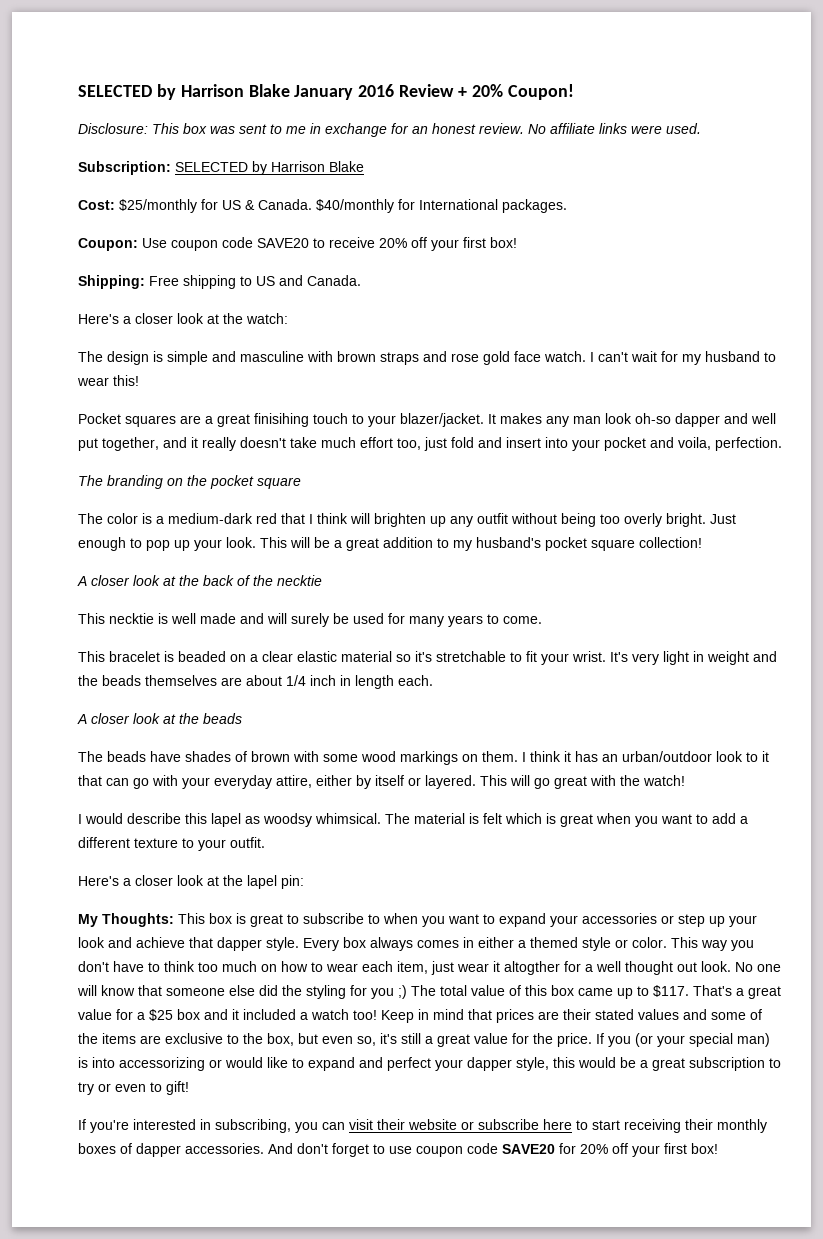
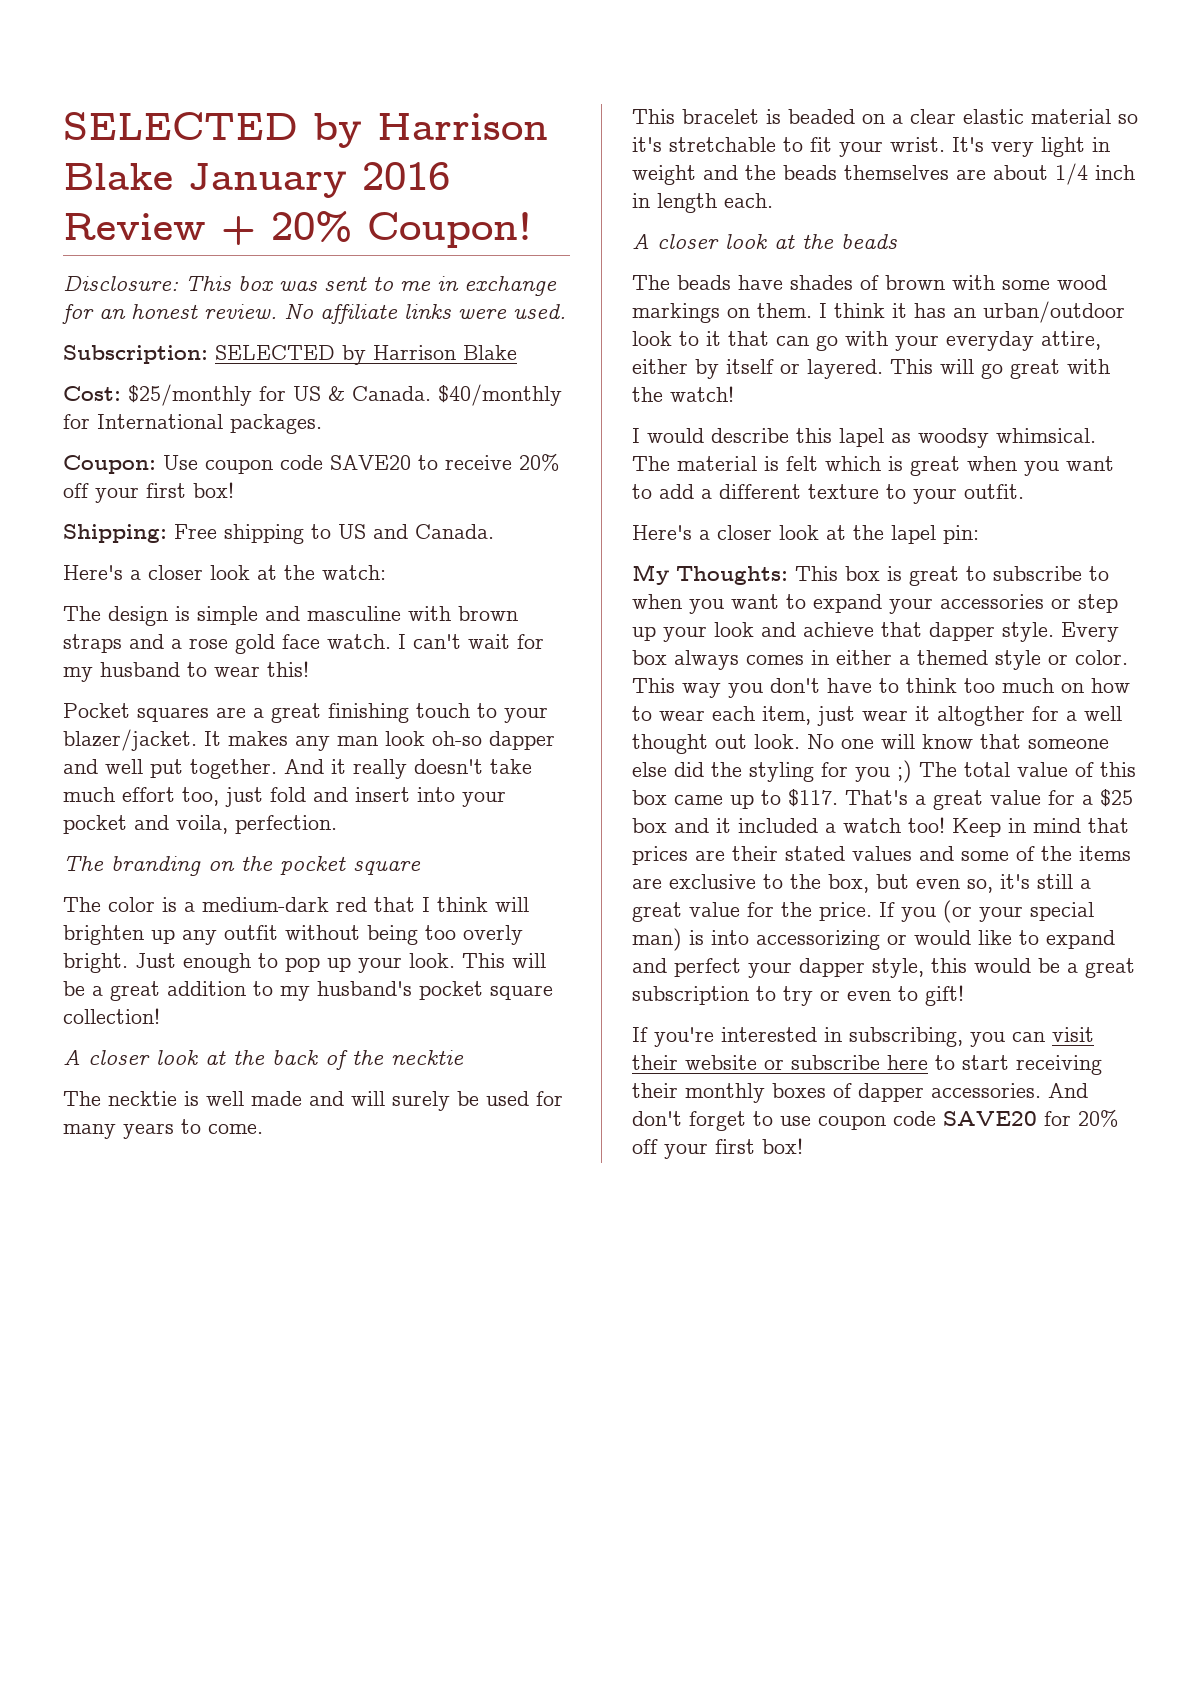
(447, 356) none -> [171,639,182,649] a
[254,413,309,427] finisihing -> [328,703,409,723] finishing
[102,437,187,451] together, and -> [190,759,324,779] together. And
[78,613,105,624] This -> [63,1091,101,1106] The

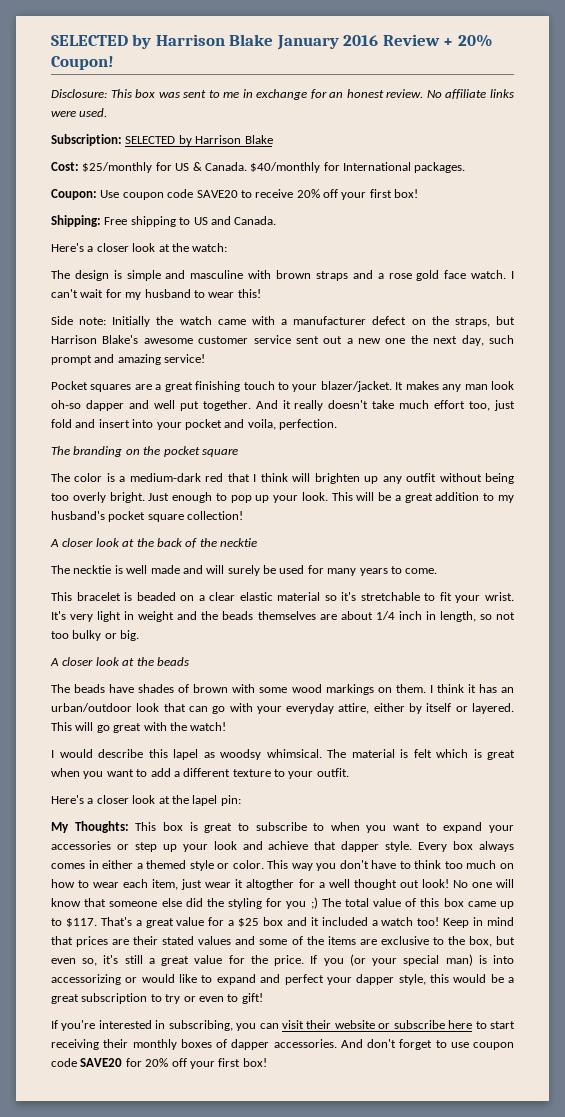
(309, 669) none -> [51,316,515,327] [51,335,514,346] [51,354,206,365] // Side note: Initially the watch came with a manufacturer defect on the straps, but Harrison Blake's awesome customer service sent out a new one the next day, such prompt and amazing service!
[657,193,773,213] length each. -> [439,611,515,622] [51,630,140,641] length, so not too bulky or big.
[679,331,721,346] to it -> (160, 707) none
[754,734,800,749] look. -> [421,879,449,888] look!

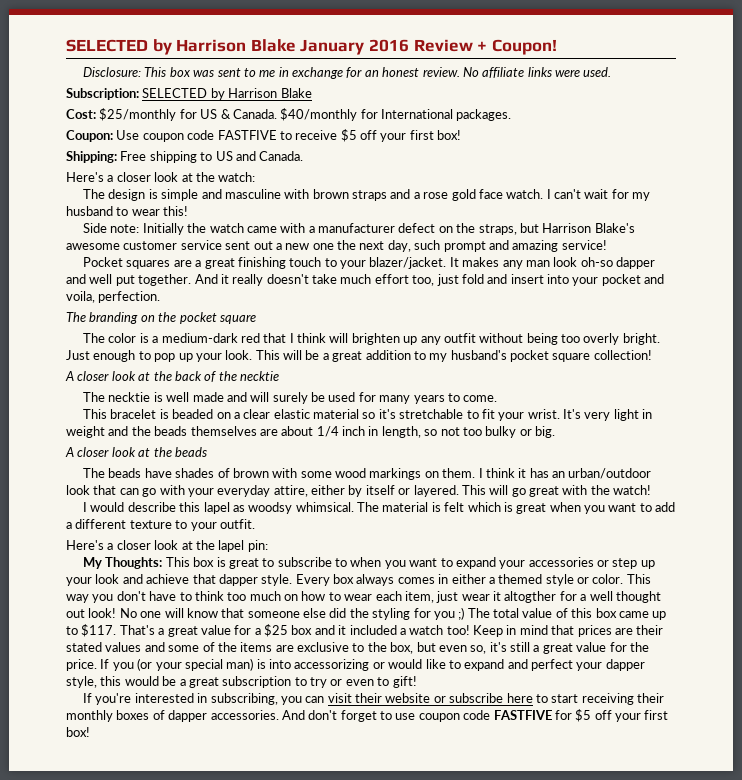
[457,34,493,47] 20% -> (488, 46) none
[196,190,238,198] SAVE20 -> [217,130,277,140] FASTFIVE
[296,189,320,198] 20% -> [340,129,357,142] $5
[80,1058,169,1067] SAVE20 for 20% -> [493,709,592,722] FASTFIVE for $5

